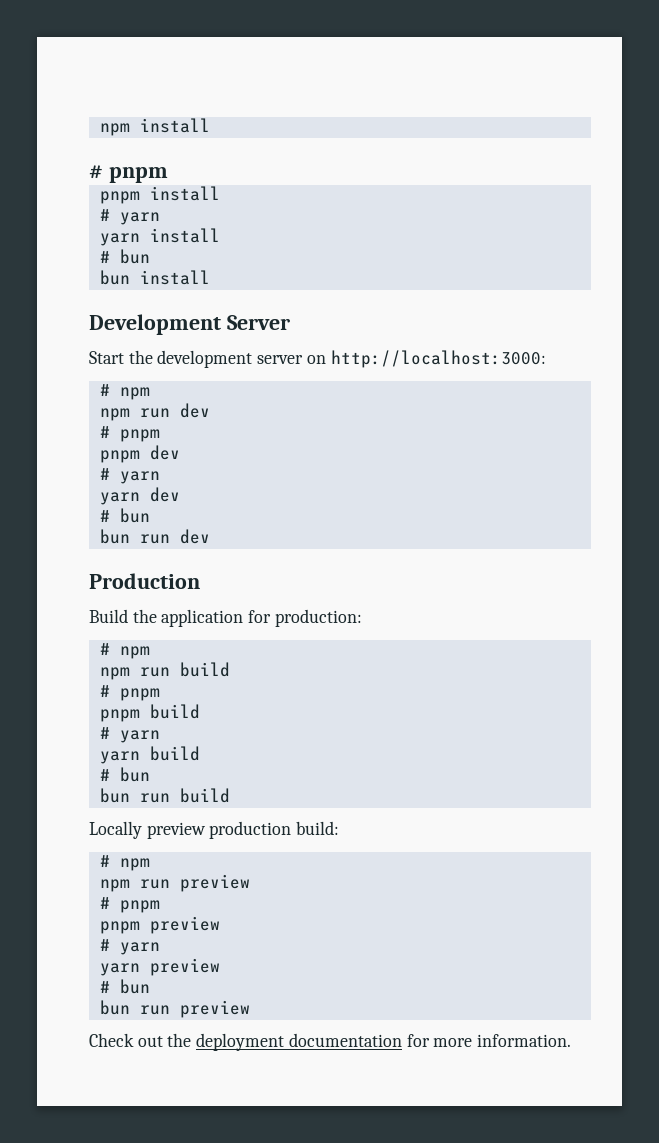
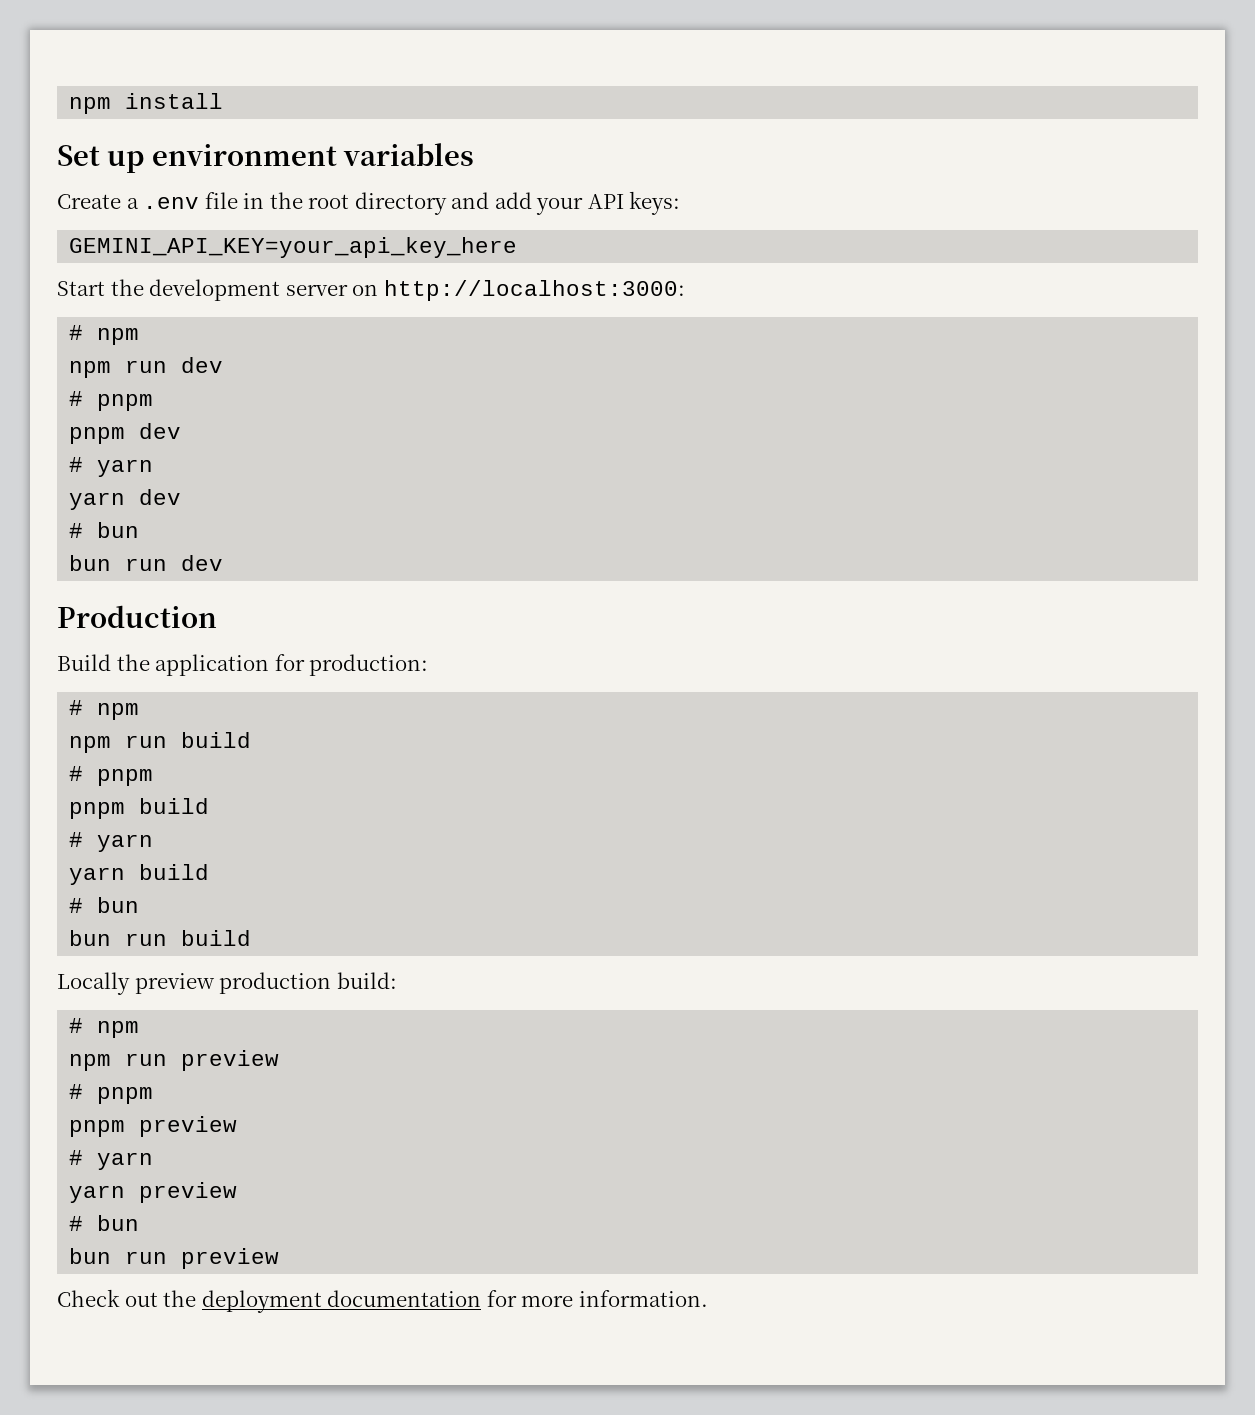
[89,165,168,183] [99,186,220,204] [99,209,160,225] [99,228,220,246] [99,249,150,264] [99,270,210,285] [89,314,290,335] # pnpm // pnpm install // # yarn // yarn install // # bun // bun install // Development Server -> [57,143,475,173] [57,191,681,215] [69,237,518,258] Set up environment variables // Create a .env file in the root directory and add your API keys: // GEMINI_API_KEY=your_api_key_here

